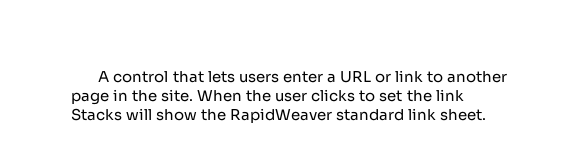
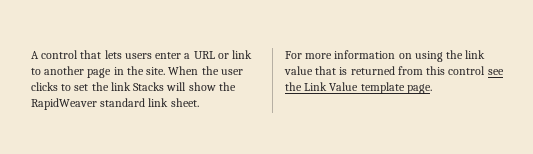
(487, 115) none -> [285,50,486,62] [284,66,504,75] [285,82,432,94] // For more information on using the link value that is returned from this control see the Link Value template page.

